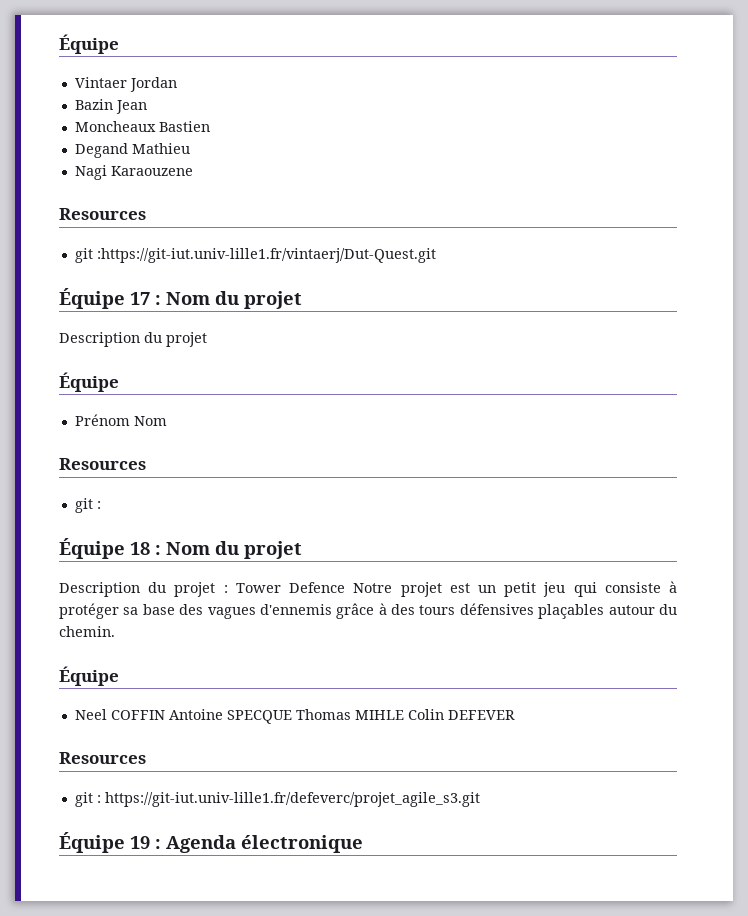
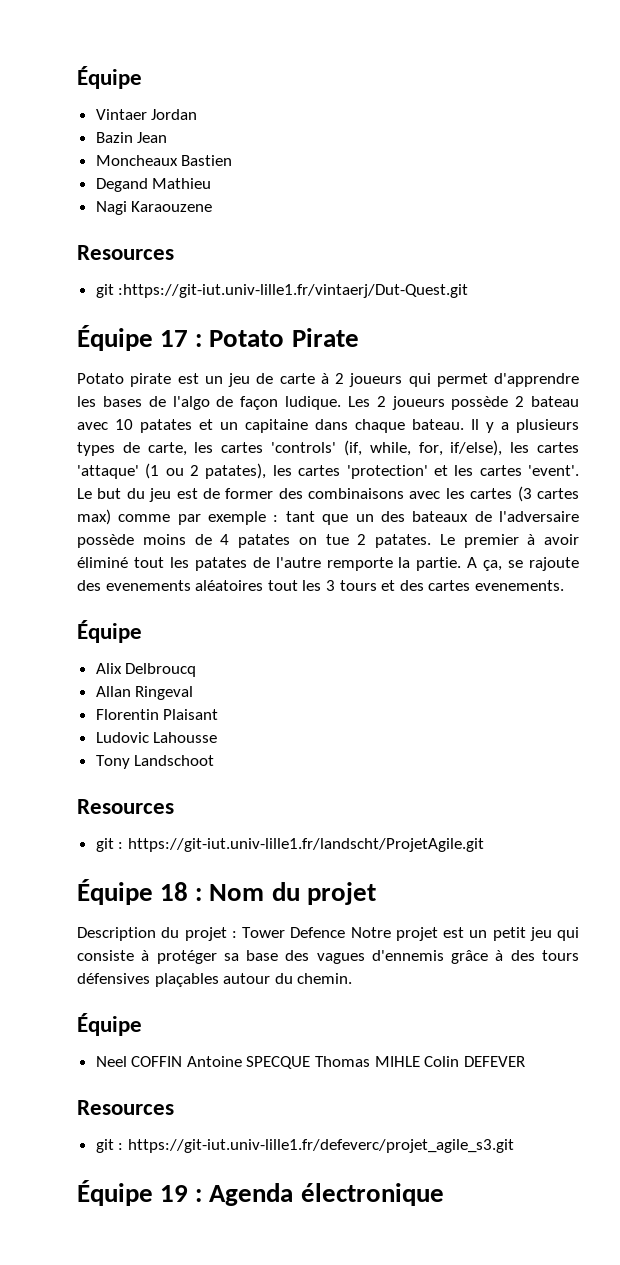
[166,291,302,309] [59,332,207,347] [59,372,119,392] [74,414,167,426] [59,458,146,470] [74,498,101,513] Nom du projet // Description du projet // Équipe // Prénom Nom // Resources // git : -> [209,328,359,347] [77,373,579,387] [77,396,579,410] [77,419,579,433] [77,440,579,456] [77,463,579,479] [77,486,579,502] [77,509,580,525] [77,534,579,548] [77,557,579,571] [77,580,564,591] [77,620,142,643] [95,663,197,677] [95,686,194,700] [95,709,219,720] [95,732,218,743] [95,755,215,769] [77,799,174,814] [95,838,484,852] Potato Pirate // Potato pirate est un jeu de carte à 2 joueurs qui permet d'apprendre les bases de l'algo de façon ludique. Les 2 joueurs possède 2 bateau avec 10 patates et un capitaine dans chaque bateau. Il y a plusieurs types de carte, les cartes 'controls' (if, while, for, if/else), les cartes 'attaque' (1 ou 2 patates), les cartes 'protection' et les cartes 'event'. Le but du jeu est de former des combinaisons avec les cartes (3 cartes max) comme par exemple : tant que un des bateaux de l'adversaire possède moins de 4 patates on tue 2 patates. Le premier à avoir éliminé tout les patates de l'autre remporte la partie. A ça, se rajoute des evenements aléatoires tout les 3 tours et des cartes evenements. // Équipe // Alix Delbroucq // Allan Ringeval // Florentin Plaisant // Ludovic Lahousse // Tony Landschoot // Resources // git : https://git-iut.univ-lille1.fr/landscht/ProjetAgile.git

